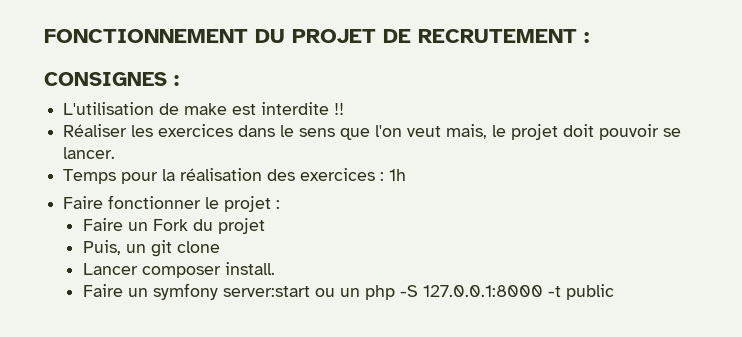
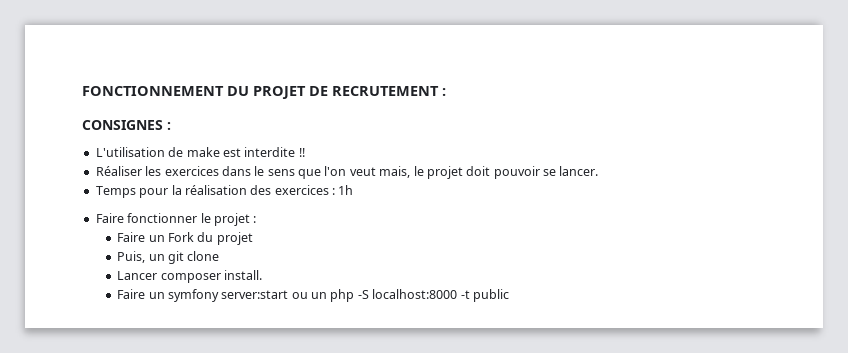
[423,285,544,297] 127.0.0.1:8000 -> [372,289,458,299] localhost:8000

